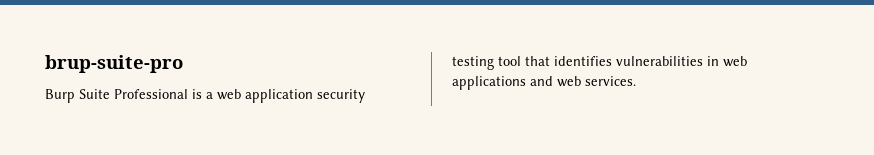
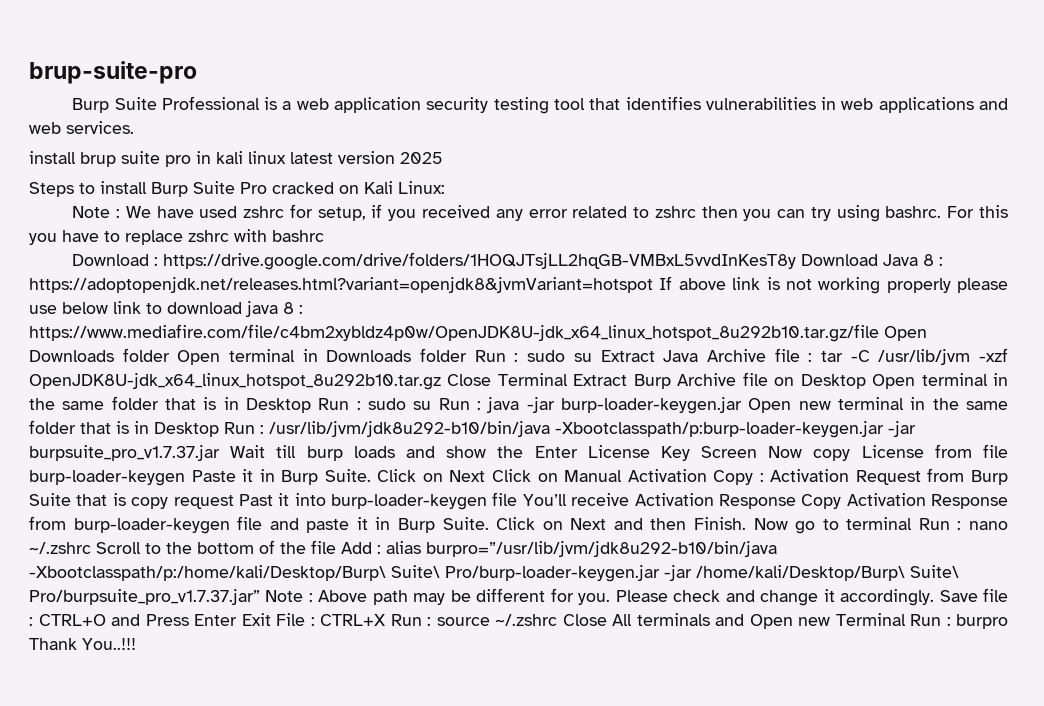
(636, 81) none -> [29,151,443,167] [29,181,445,197] [72,204,1008,222] [29,229,324,245] [72,252,944,270] [29,276,1008,294] [29,301,303,317] [29,324,927,342] [29,348,1009,365] [29,372,1009,390] [29,396,1009,414] [29,420,916,438] [29,444,1008,461] [29,468,1008,486] [29,492,1008,510] [29,516,1008,534] [29,540,777,557] [29,565,959,582] [29,588,1009,606] [29,613,1008,629] [29,638,136,650] // install brup suite pro in kali linux latest version 2025 // Steps to install Burp Suite Pro cracked on Kali Linux: // Note : We have used zshrc for setup, if you received any error related to zshrc then you can try using bashrc. For this you have to replace zshrc with bashrc // Download : https://drive.google.com/drive/folders/1HOQJTsjLL2hqGB-VMBxL5vvdInKesT8y Download Java 8 : https://adoptopenjdk.net/releases.html?variant=openjdk8&jvmVariant=hotspot If above link is not working properly please use below link to download java 8 : https://www.mediafire.com/file/c4bm2xybldz4p0w/OpenJDK8U-jdk_x64_linux_hotspot_8u292b10.tar.gz/file Open Downloads folder Open terminal in Downloads folder Run : sudo su Extract Java Archive file : tar -C /usr/lib/jvm -xzf OpenJDK8U-jdk_x64_linux_hotspot_8u292b10.tar.gz Close Terminal Extract Burp Archive file on Desktop Open terminal in the same folder that is in Desktop Run : sudo su Run : java -jar burp-loader-keygen.jar Open new terminal in the same folder that is in Desktop Run : /usr/lib/jvm/jdk8u292-b10/bin/java -Xbootclasspath/p:burp-loader-keygen.jar -jar burpsuite_pro_v1.7.37.jar Wait till burp loads and show the Enter License Key Screen Now copy License from file burp-loader-keygen Paste it in Burp Suite. Click on Next Click on Manual Activation Copy : Activation Request from Burp Suite that is copy request Past it into burp-loader-keygen file You’ll receive Activation Response Copy Activation Response from burp-loader-keygen file and paste it in Burp Suite. Click on Next and then Finish. Now go to terminal Run : nano ~/.zshrc Scroll to the bottom of the file Add : alias burpro=”/usr/lib/jvm/jdk8u292-b10/bin/java -Xbootclasspath/p:/home/kali/Desktop/Burp\ Suite\ Pro/burp-loader-keygen.jar -jar /home/kali/Desktop/Burp\ Suite\ Pro/burpsuite_pro_v1.7.37.jar” Note : Above path may be different for you. Please check and change it accordingly. Save file : CTRL+O and Press Enter Exit File : CTRL+X Run : source ~/.zshrc Close All terminals and Open new Terminal Run : burpro Thank You..!!!

